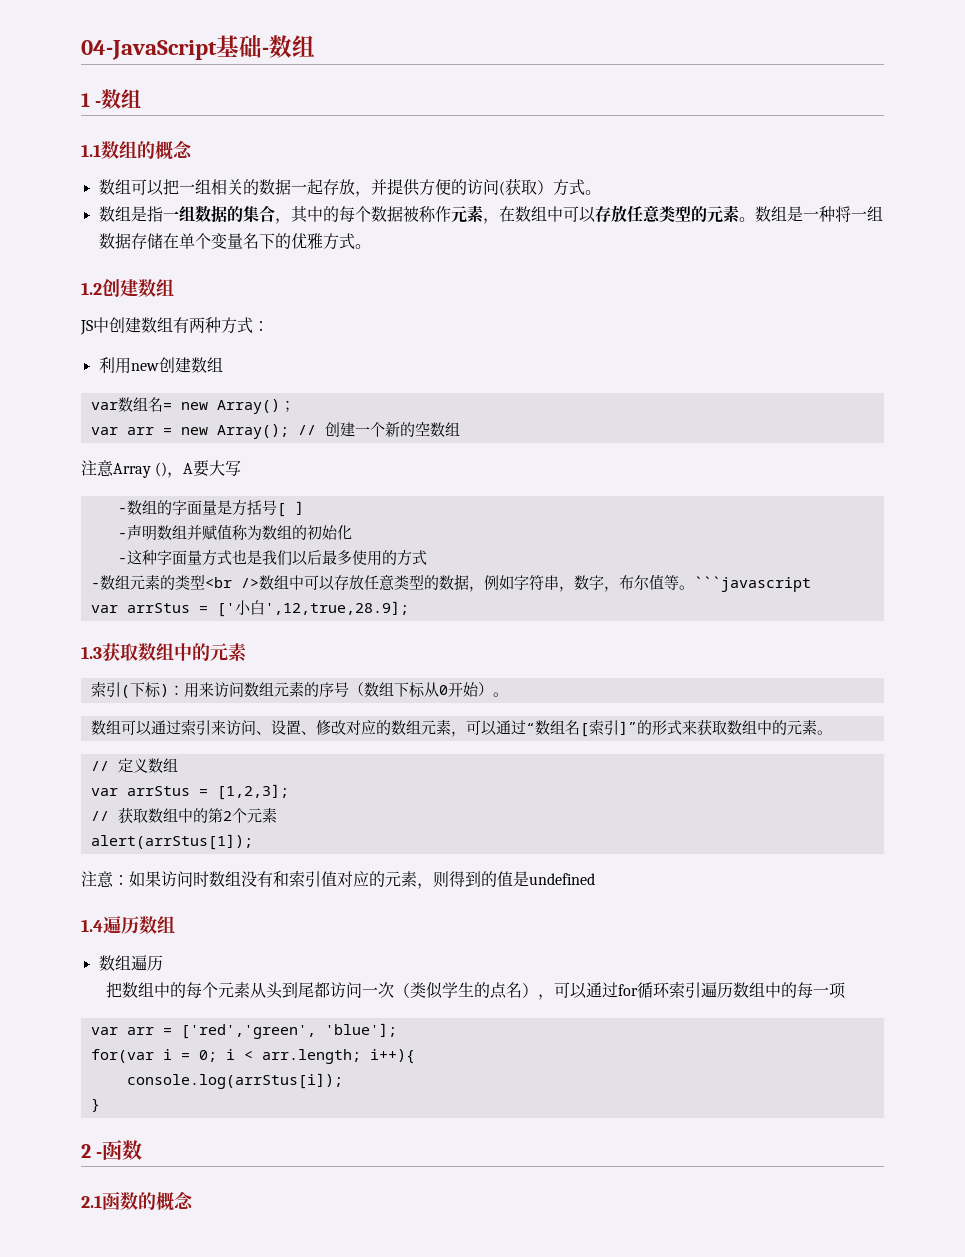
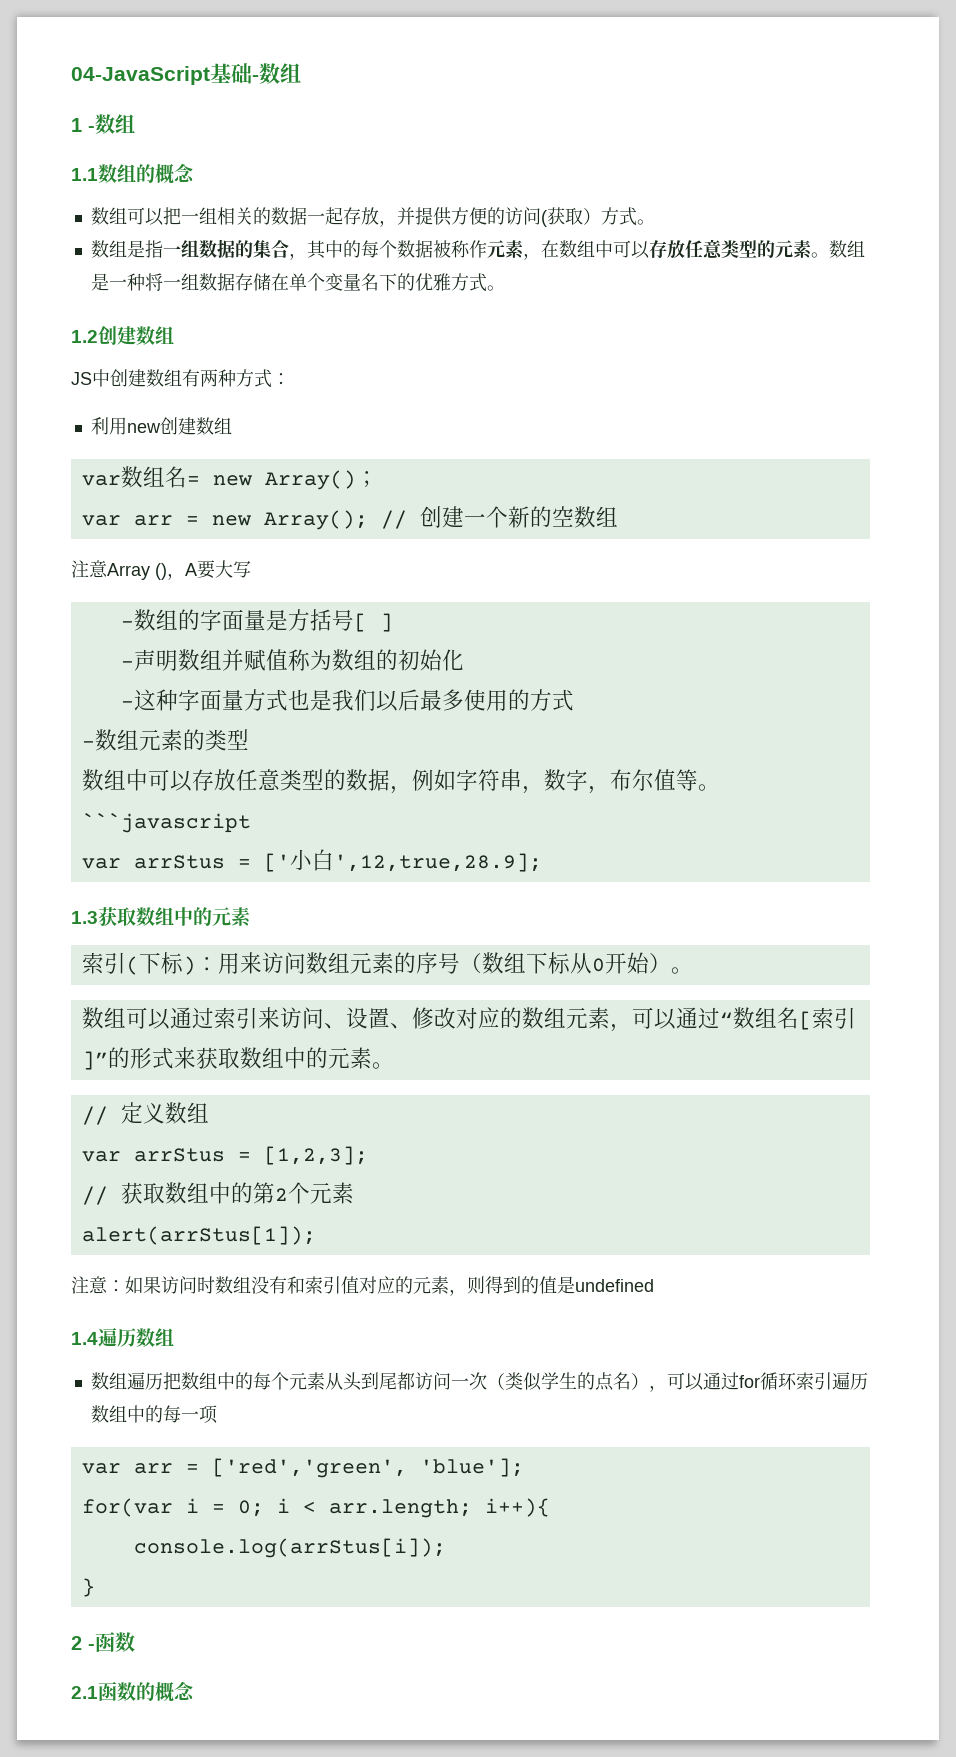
[204,577,259,588] <br /> -> (249, 739) //
(163, 963) // -> (163, 1381) none

